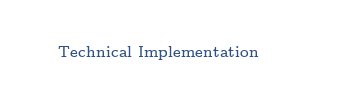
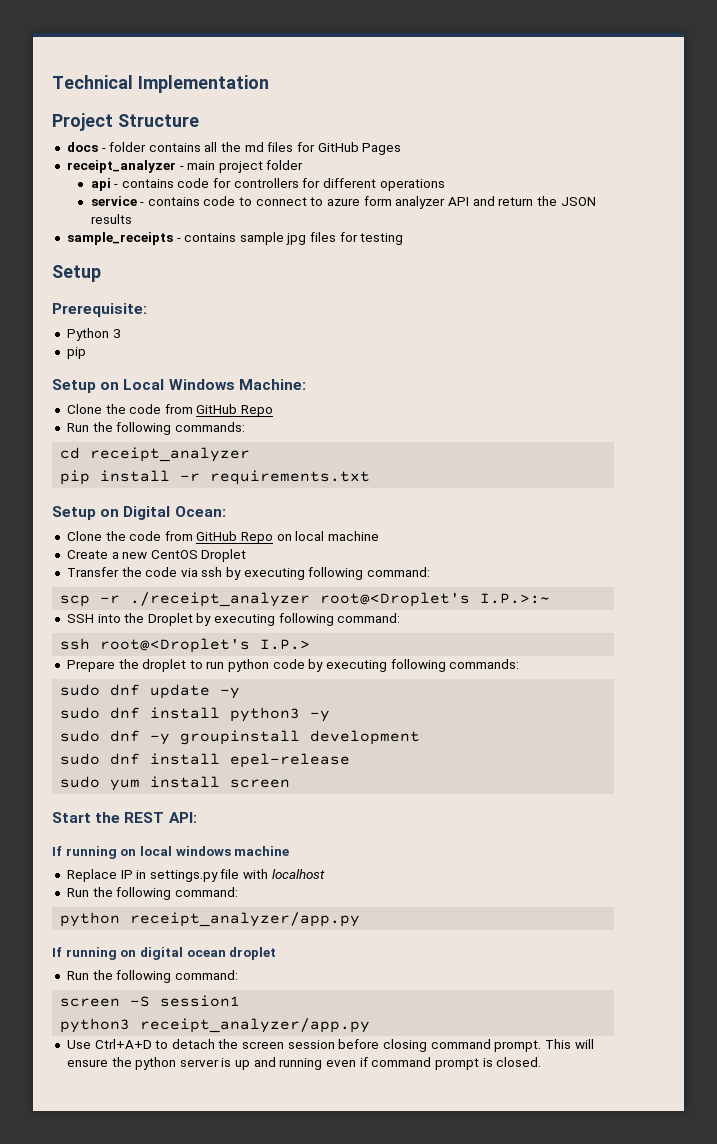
(259, 53) none -> [52,113,199,131] [66,142,402,155] [66,160,304,173] [90,178,445,191] [90,196,596,209] [90,214,132,224] [66,232,404,245] [52,265,101,282] [52,303,147,317] [66,328,121,341] [66,347,86,359] [52,379,306,393] [66,404,274,417] [66,422,245,435] [60,447,251,462] [60,470,371,485] [52,506,226,520] [66,531,380,544] [66,549,247,562] [66,567,431,580] [60,592,551,607] [66,613,401,626] [60,638,311,653] [66,659,520,672] [60,684,241,699] [60,707,331,722] [60,730,421,745] [60,753,351,768] [60,776,291,791] [52,812,197,823] [52,846,290,859] [66,869,325,882] [66,887,238,900] [60,912,361,927] [52,947,277,960] [66,970,238,983] [60,995,241,1007] [60,1018,371,1033] [66,1039,594,1052] [66,1057,542,1070] // Project Structure // docs - folder contains all the md files for GitHub Pages // receipt_analyzer - main project folder // api - contains code for controllers for different operations // service - contains code to connect to azure form analyzer API and return the JSON results // sample_receipts - contains sample jpg files for testing // Setup // Prerequisite: // Python 3 // pip // Setup on Local Windows Machine: // Clone the code from GitHub Repo // Run the following commands: // cd receipt_analyzer // pip install -r requirements.txt // Setup on Digital Ocean: // Clone the code from GitHub Repo on local machine // Create a new CentOS Droplet // Transfer the code via ssh by executing following command: // scp -r ./receipt_analyzer root@<Droplet's I.P.>:~ // SSH into the Droplet by executing following command: // ssh root@<Droplet's I.P.> // Prepare the droplet to run python code by executing following commands: // sudo dnf update -y // sudo dnf install python3 -y // sudo dnf -y groupinstall development // sudo dnf install epel-release // sudo yum install screen // Start the REST API: // If running on local windows machine // Replace IP in settings.py file with localhost // Run the following command: // python receipt_analyzer/app.py // If running on digital ocean droplet // Run the following command: // screen -S session1 // python3 receipt_analyzer/app.py // Use Ctrl+A+D to detach the screen session before closing command prompt. This will ensure the python server is up and running even if command prompt is closed.

